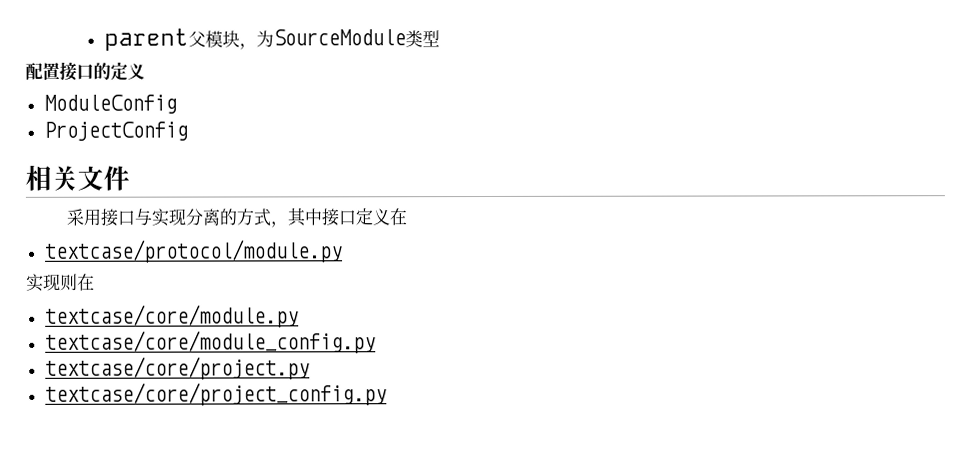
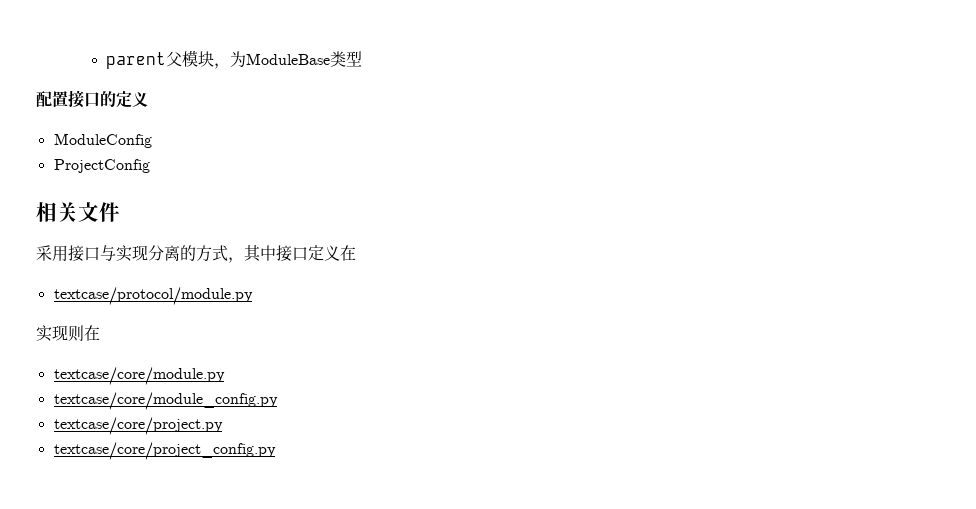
[272,29,406,46] SourceModule -> [246,53,331,65] ModuleBase

